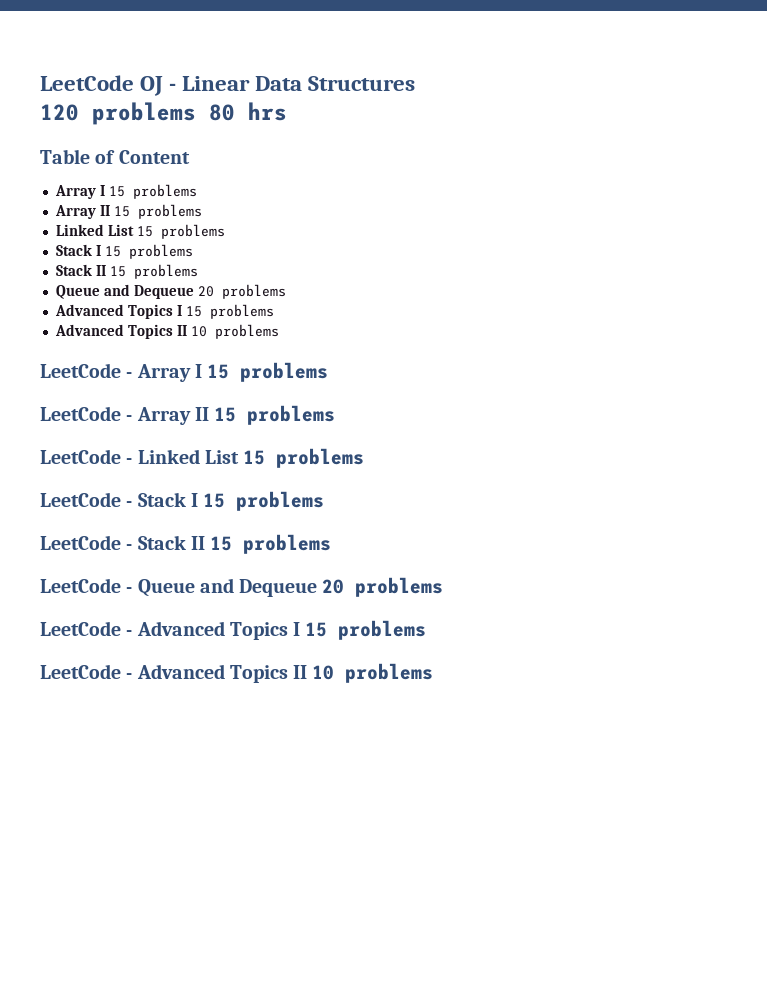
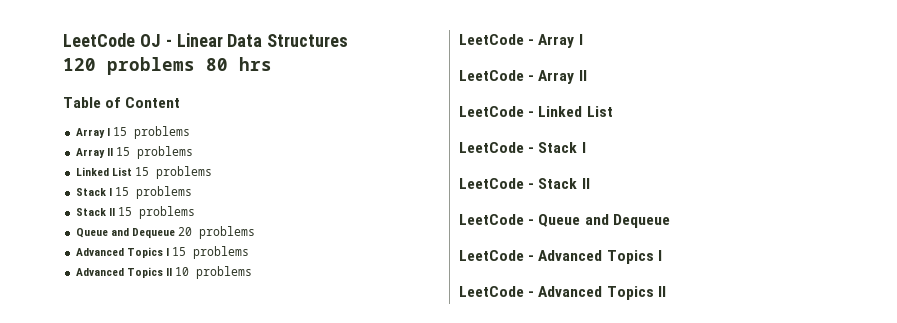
[207,362,329,382] 15 problems -> (583, 39) none
[214,405,336,425] 15 problems -> (587, 75) none
[243,448,365,468] 15 problems -> (613, 111) none
[203,491,325,511] 15 problems -> (586, 147) none
[210,534,332,554] 15 problems -> (590, 183) none
[322,577,444,597] 20 problems -> (670, 221) none
[305,620,427,640] 15 problems -> (662, 255) none
[312,663,434,683] 10 problems -> (666, 291) none

